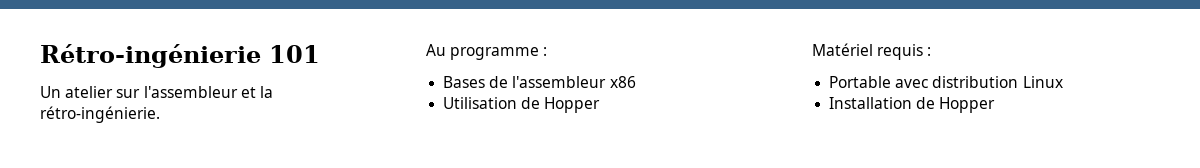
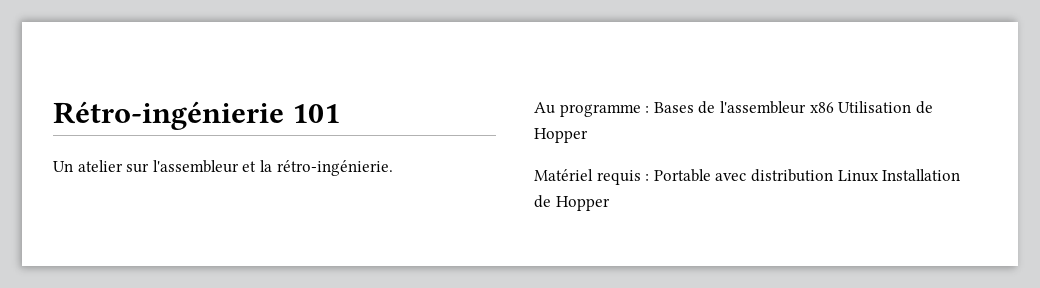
(548, 51) // -> (650, 109) none
(636, 82) // -> (834, 107) none
(932, 51) // -> (650, 177) none
(1063, 82) // -> (879, 176) none

